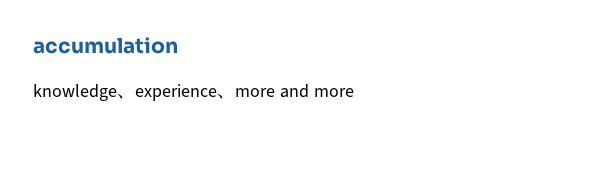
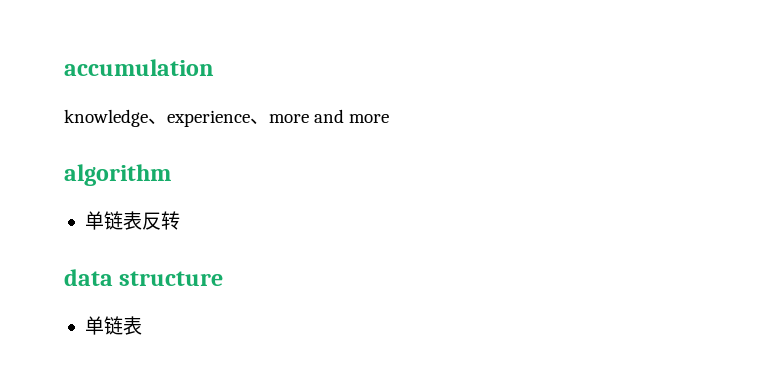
(354, 92) none -> [64,164,171,186] [84,211,180,230] [64,269,224,286] [84,316,142,335] // algorithm // 单链表反转 // data structure // 单链表

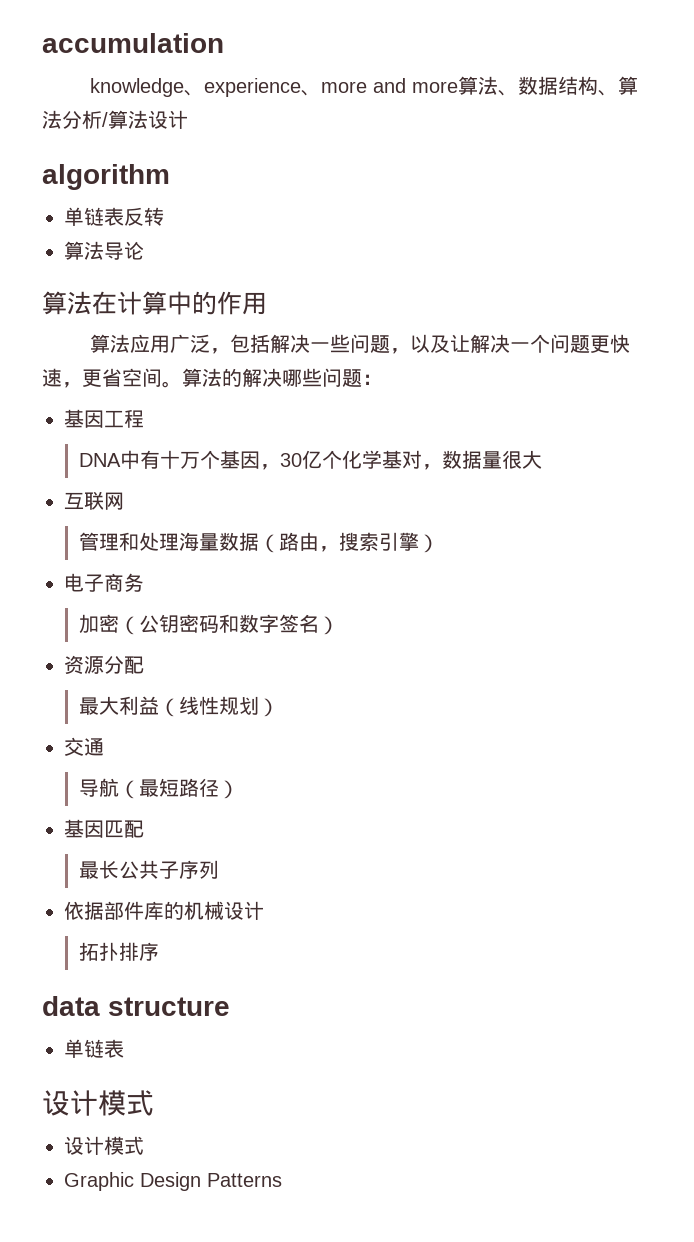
[64,164,171,186] [84,211,180,230] [64,269,224,286] [84,316,142,335] // algorithm // 单链表反转 // data structure // 单链表 -> [457,76,638,96] [42,110,188,129] [42,164,170,190] [64,207,164,226] [64,241,144,260] [42,291,267,315] [89,334,630,354] [42,368,382,388] [64,409,144,428] [78,450,542,470] [64,491,124,510] [78,532,439,553] [64,573,144,592] [78,614,339,635] [64,655,144,675] [78,696,279,717] [64,737,104,756] [78,778,239,799] [64,819,144,838] [78,860,219,879] [64,901,264,920] [78,942,159,961] [42,996,230,1016] [64,1039,124,1058] [42,1090,154,1116] [64,1136,144,1155] [64,1172,282,1191] 算法、数据结构、算法分析/算法设计 // algorithm // 单链表反转 // 算法导论 // 算法在计算中的作用 // 算法应用广泛，包括解决一些问题，以及让解决一个问题更快速，更省空间。算法的解决哪些问题： // 基因工程 // DNA中有十万个基因，30亿个化学基对，数据量很大 // 互联网 // 管理和处理海量数据（路由，搜索引擎） // 电子商务 // 加密（公钥密码和数字签名） // 资源分配 // 最大利益（线性规划） // 交通 // 导航（最短路径） // 基因匹配 // 最长公共子序列 // 依据部件库的机械设计 // 拓扑排序 // data structure // 单链表 // 设计模式 // 设计模式 // Graphic Design Patterns

